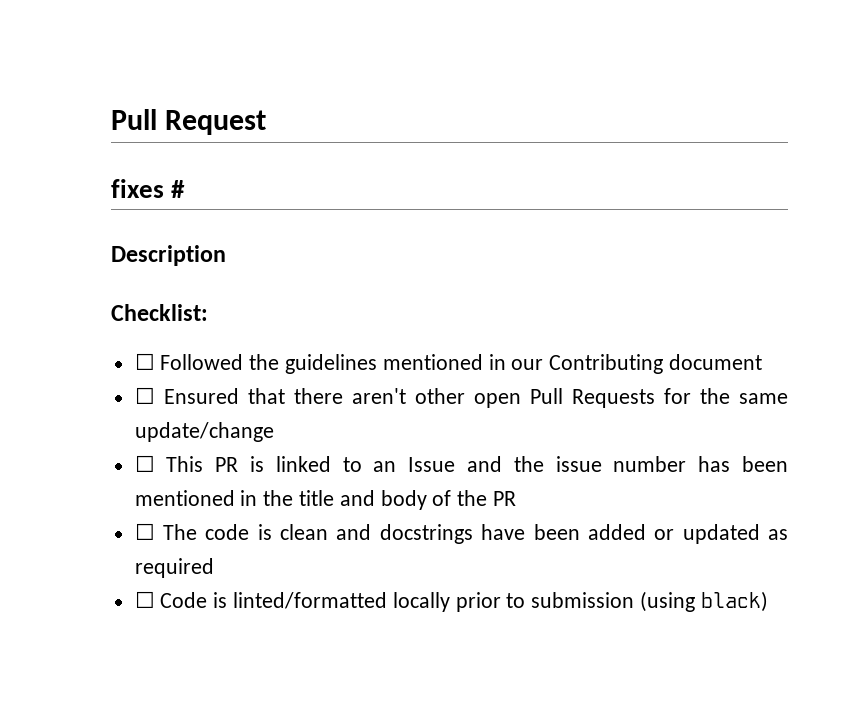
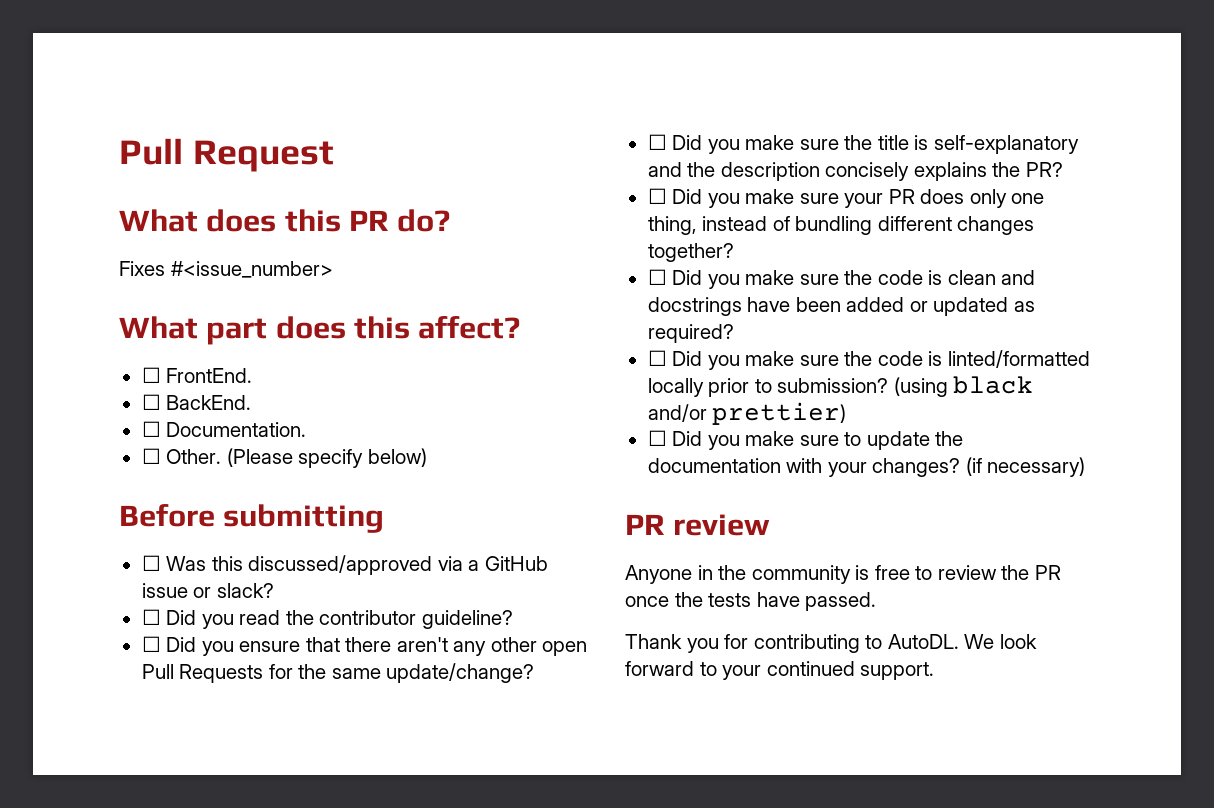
[111,179,186,198] [111,245,226,266] [111,304,208,321] [134,353,763,374] [134,387,239,404] fixes # // Description // Checklist: // ☐ Followed the guidelines mentioned in our Contributing document // ☐ Ensured -> [119,209,451,232] [119,261,333,278] [119,316,521,345] [141,367,253,383] [141,394,252,410] [141,421,307,437] [141,448,427,468] [119,504,385,533] [141,555,548,575] [141,583,274,598] [141,609,513,629] [141,636,301,656] What does this PR do? // Fixes #<issue_number> // What part does this affect? // ☐ FrontEnd. // ☐ BackEnd. // ☐ Documentation. // ☐ Other. (Please specify below) // Before submitting // ☐ Was this discussed/approved via a GitHub issue or slack? // ☐ Did you read the contributor guideline? // ☐ Did you ensure
(406, 396) none -> [453,641,487,656] any
[134,422,274,442] [134,455,789,472] [134,490,517,510] [134,523,198,540] update/change // ☐ This PR is linked to an Issue and the issue number has been mentioned in the title and body of the PR // ☐ The -> [386,663,535,683] [647,134,1079,154] [647,162,1063,181] [647,188,1045,208] [647,216,1035,235] [647,243,734,262] [647,269,873,289] update/change? // ☐ Did you make sure the title is self-explanatory and the description concisely explains the PR? // ☐ Did you make sure your PR does only one thing, instead of bundling different changes together? // ☐ Did you make sure the
[134,558,214,578] [134,591,208,608] required // ☐ Code -> [647,324,734,343] [647,350,923,370] required? // ☐ Did you make sure the code
[531,591,768,612] submission (using black) -> [777,376,1034,397] [647,402,847,425] [647,430,964,450] [647,457,1086,477] [625,514,771,536] [625,565,1061,584] [625,592,877,611] [625,634,1037,653] [625,661,935,680] submission? (using black and/or prettier) // ☐ Did you make sure to update the documentation with your changes? (if necessary) // PR review // Anyone in the community is free to review the PR once the tests have passed. // Thank you for contributing to AutoDL. We look forward to your continued support.

